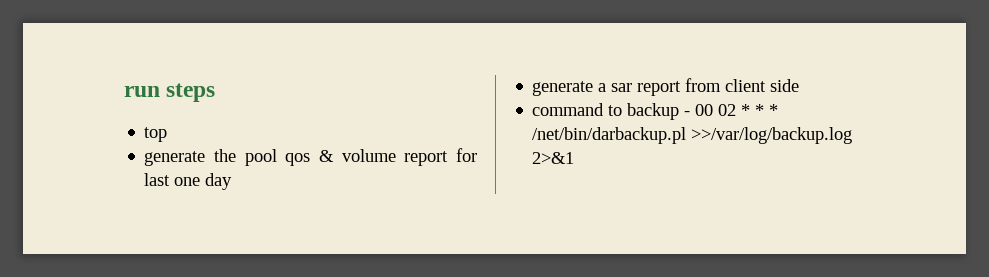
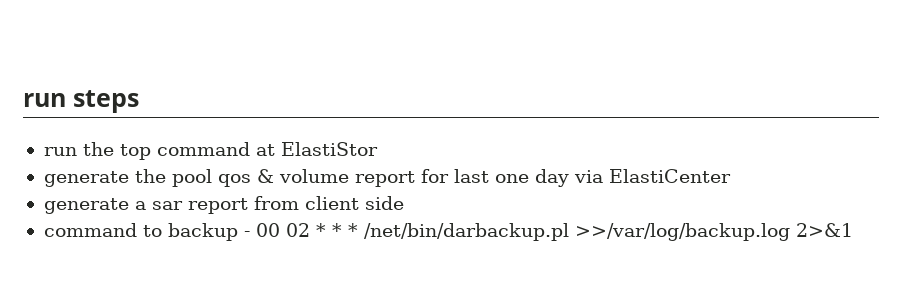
(216, 92) none -> [43,142,114,156] run the
(168, 134) none -> [156,142,378,156] command at ElastiStor
(233, 181) none -> [573,169,731,183] via ElastiCenter

